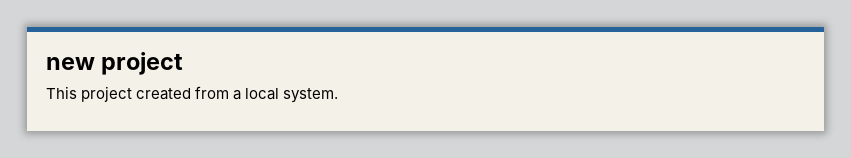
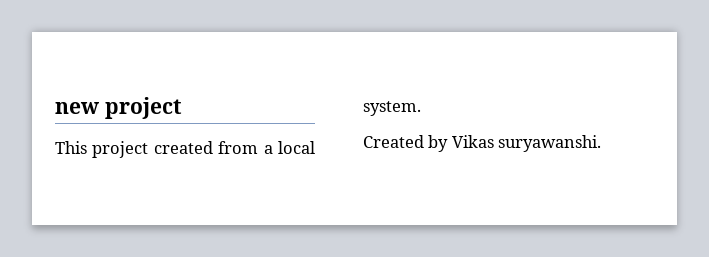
(339, 95) none -> [363,135,602,152] // Created by Vikas suryawanshi.

